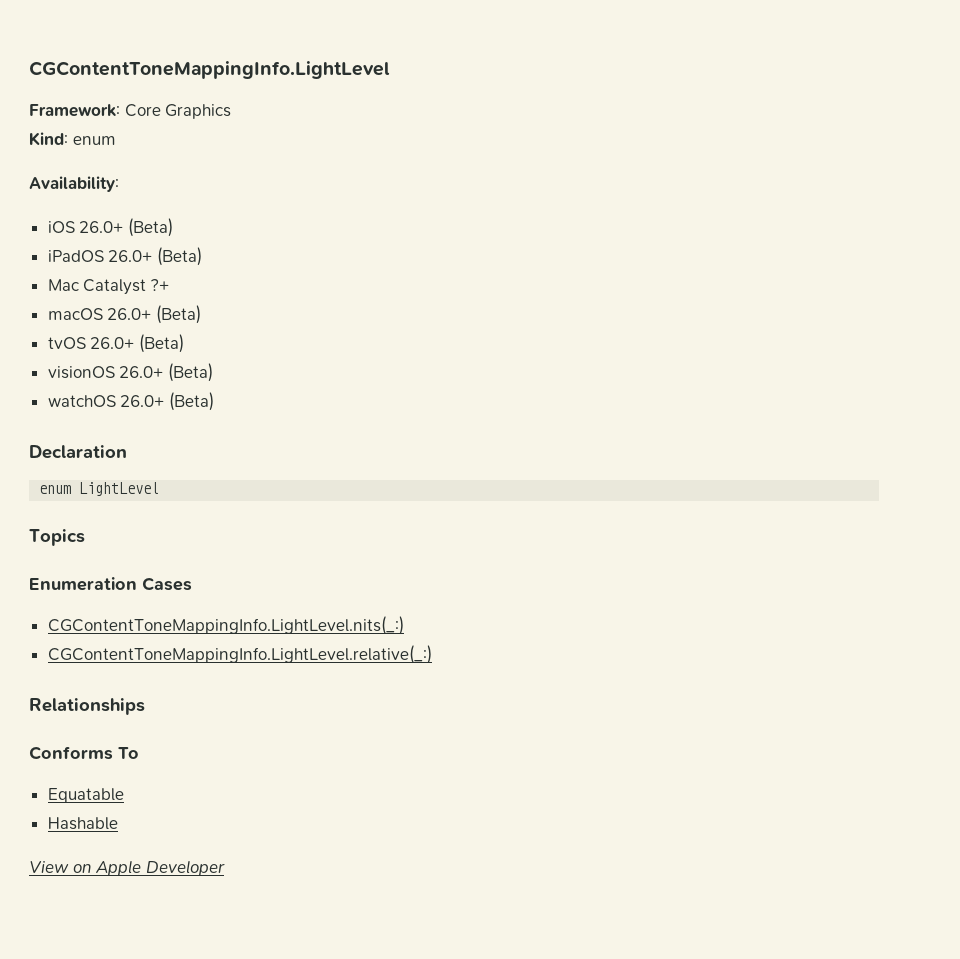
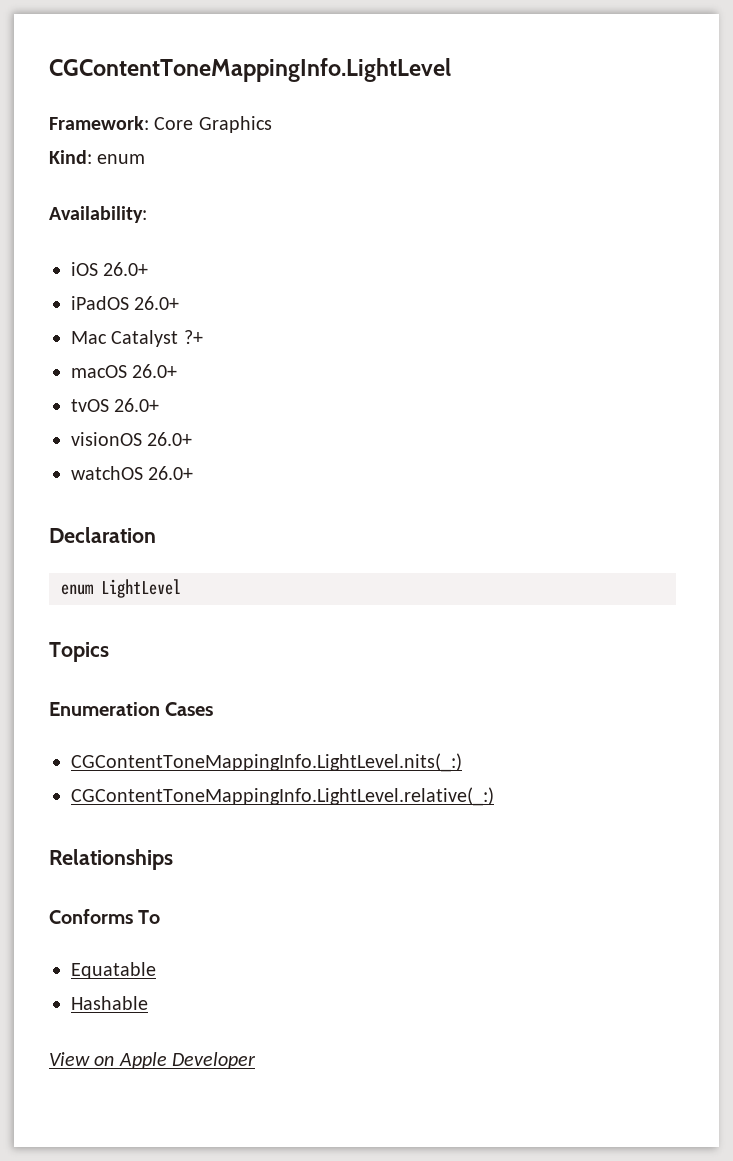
[127,218,173,237] (Beta) -> (149, 269) none
[156,247,202,266] (Beta) -> (180, 303) none
[155,305,201,324] (Beta) -> (178, 371) none
[138,334,184,353] (Beta) -> (160, 405) none
[167,363,213,382] (Beta) -> (193, 439) none
[168,392,214,411] (Beta) -> (194, 473) none

